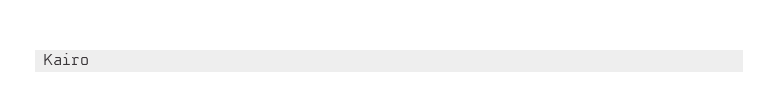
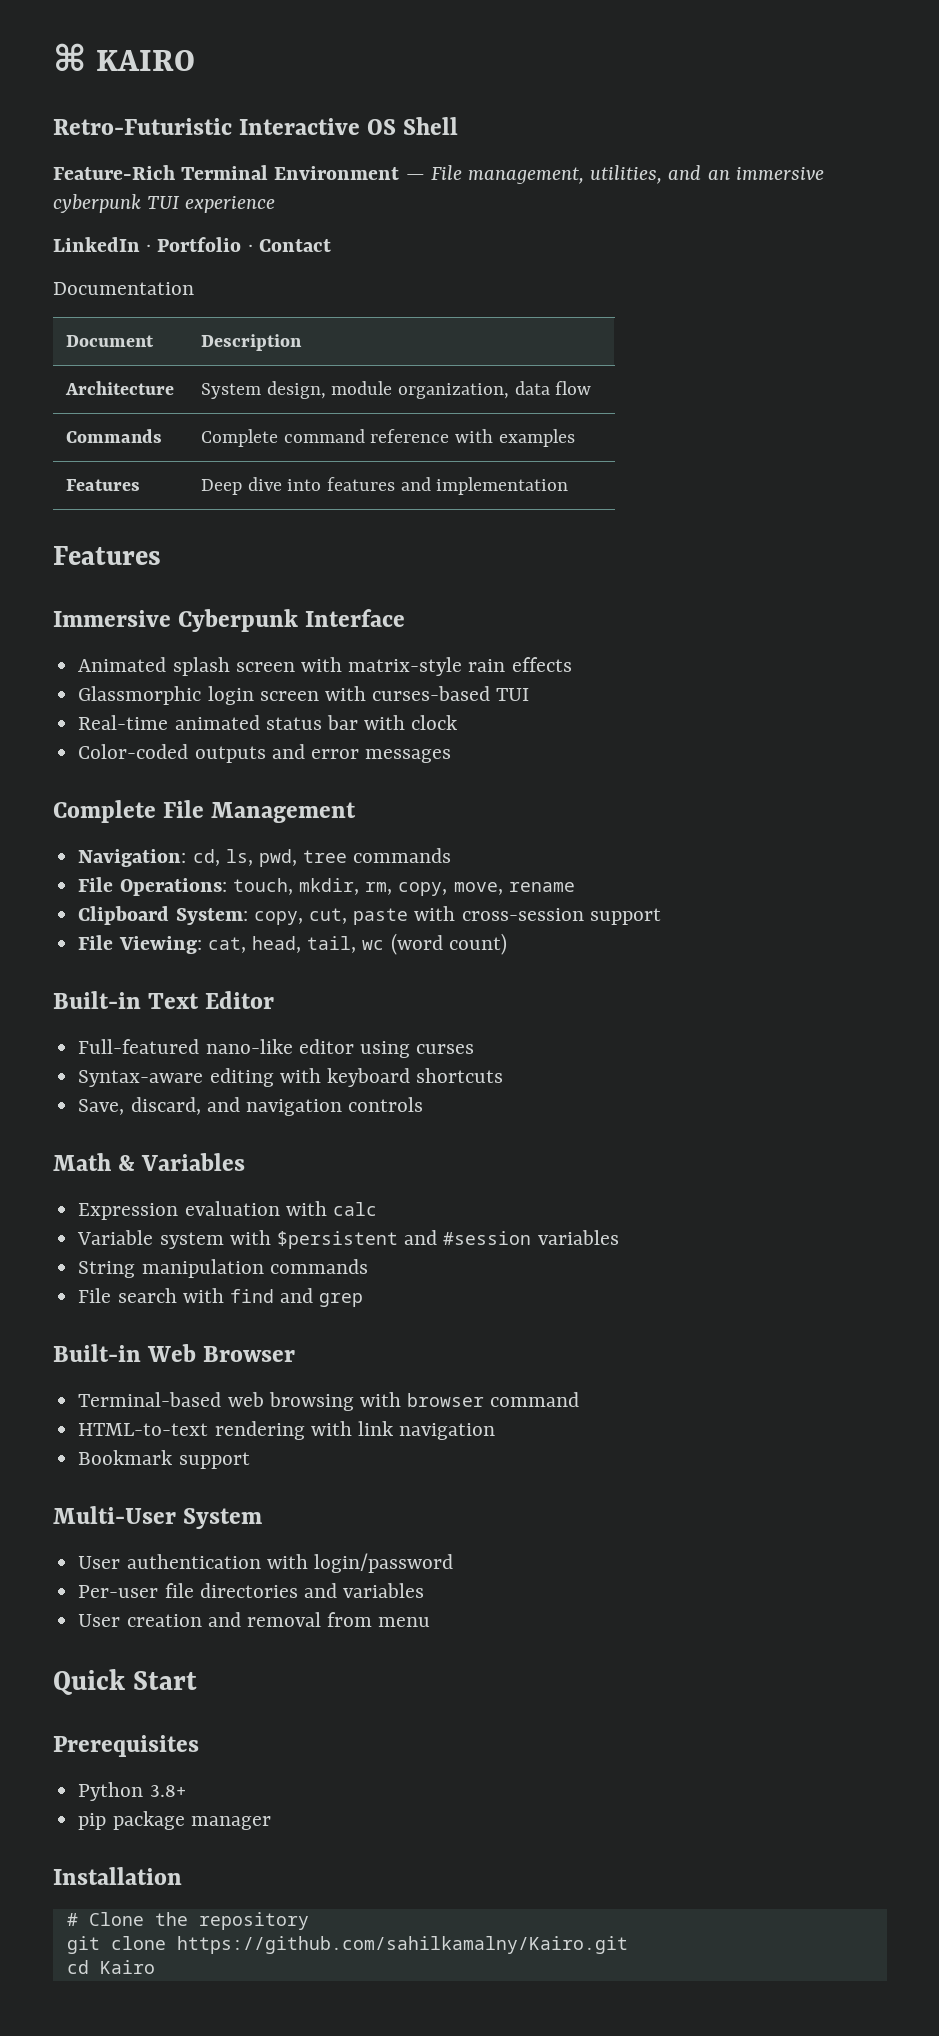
(43, 59) none -> [53,43,195,71] [53,117,459,135] [53,165,824,184] [53,194,276,213] [53,237,331,252] [53,282,194,295] [66,335,155,347] [201,334,303,351] [65,381,175,395] [201,381,592,399] [66,429,163,443] [201,429,575,447] [66,479,141,491] [201,477,569,495] [53,546,161,565] [53,609,406,632] [78,657,572,676] [78,686,530,705] [78,715,458,730] [78,744,452,763] [53,800,357,823] [78,848,452,867] [78,877,575,896] [78,906,661,925] [78,933,507,955] [53,991,275,1009] [78,1039,475,1058] [78,1068,504,1087] [78,1097,424,1116] [53,1153,246,1171] [78,1201,377,1220] [77,1230,619,1249] [78,1259,368,1278] [78,1288,364,1307] [53,1344,296,1362] [78,1392,580,1411] [78,1421,496,1440] [78,1450,250,1469] [53,1506,263,1529] [78,1553,453,1573] [78,1583,425,1598] [78,1612,431,1627] [53,1669,198,1695] [53,1735,199,1757] [78,1782,186,1801] [78,1811,271,1830] [53,1867,182,1885] [66,1912,309,1930] [66,1936,628,1954] [66,1960,89,1974] ⌘ KAIRO // Retro-Futuristic Interactive OS Shell // Feature-Rich Terminal Environment — File management, utilities, and an immersive cyberpunk TUI experience // LinkedIn · Portfolio · Contact // Documentation // Document | Description // Architecture | System design, module organization, data flow // Commands | Complete command reference with examples // Features | Deep dive into features and implementation // Features // Immersive Cyberpunk Interface // Animated splash screen with matrix-style rain effects // Glassmorphic login screen with curses-based TUI // Real-time animated status bar with clock // Color-coded outputs and error messages // Complete File Management // Navigation: cd, ls, pwd, tree commands // File Operations: touch, mkdir, rm, copy, move, rename // Clipboard System: copy, cut, paste with cross-session support // File Viewing: cat, head, tail, wc (word count) // Built-in Text Editor // Full-featured nano-like editor using curses // Syntax-aware editing with keyboard shortcuts // Save, discard, and navigation controls // Math & Variables // Expression evaluation with calc // Variable system with $persistent and #session variables // String manipulation commands // File search with find and grep // Built-in Web Browser // Terminal-based web browsing with browser command // HTML-to-text rendering with link navigation // Bookmark support // Multi-User System // User authentication with login/password // Per-user file directories and variables // User creation and removal from menu // Quick Start // Prerequisites // Python 3.8+ // pip package manager // Installation // # Clone the repository // git clone https://github.com/sahilkamalny/Kairo.git // cd

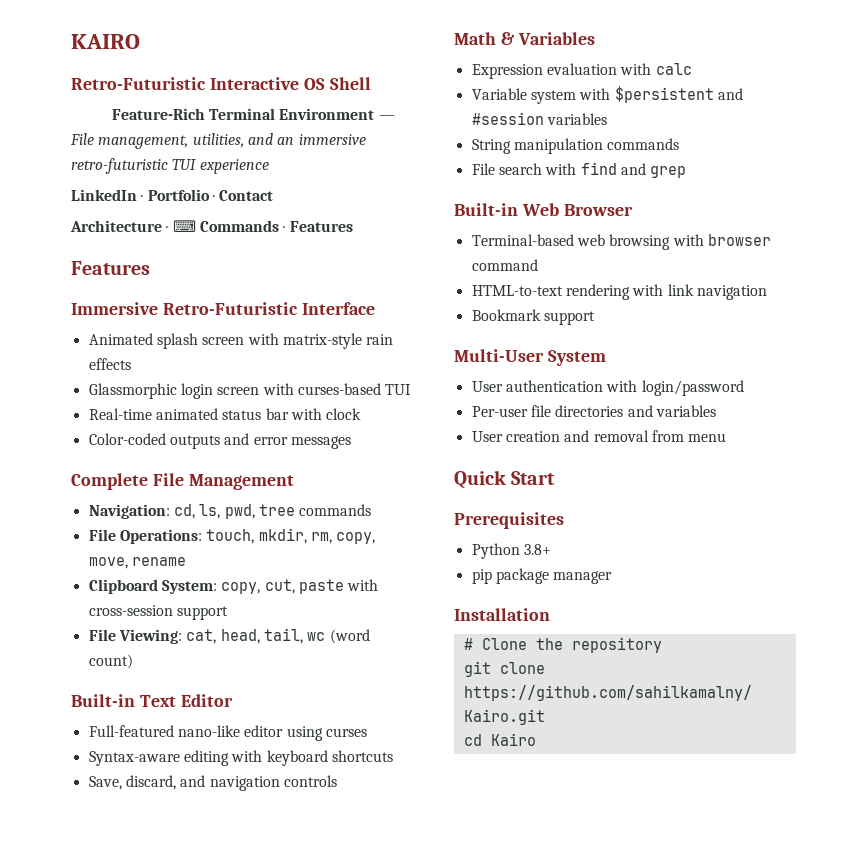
[53,43,86,71] ⌘ -> (71, 41) none
[53,194,141,213] cyberpunk -> [71,158,168,174] retro-futuristic
[53,282,194,295] [66,335,155,347] [201,334,303,351] [65,381,175,395] [201,381,592,399] [66,429,163,443] [201,429,575,447] [66,479,141,491] [201,477,569,495] Documentation // Document | Description // Architecture | System design, module organization, data flow // Commands | Complete command reference with examples // Features | Deep dive into features and implementation -> [70,220,353,232] Architecture · ⌨ Commands · Features
[178,609,299,632] Cyberpunk -> [162,302,298,315] Retro-Futuristic

